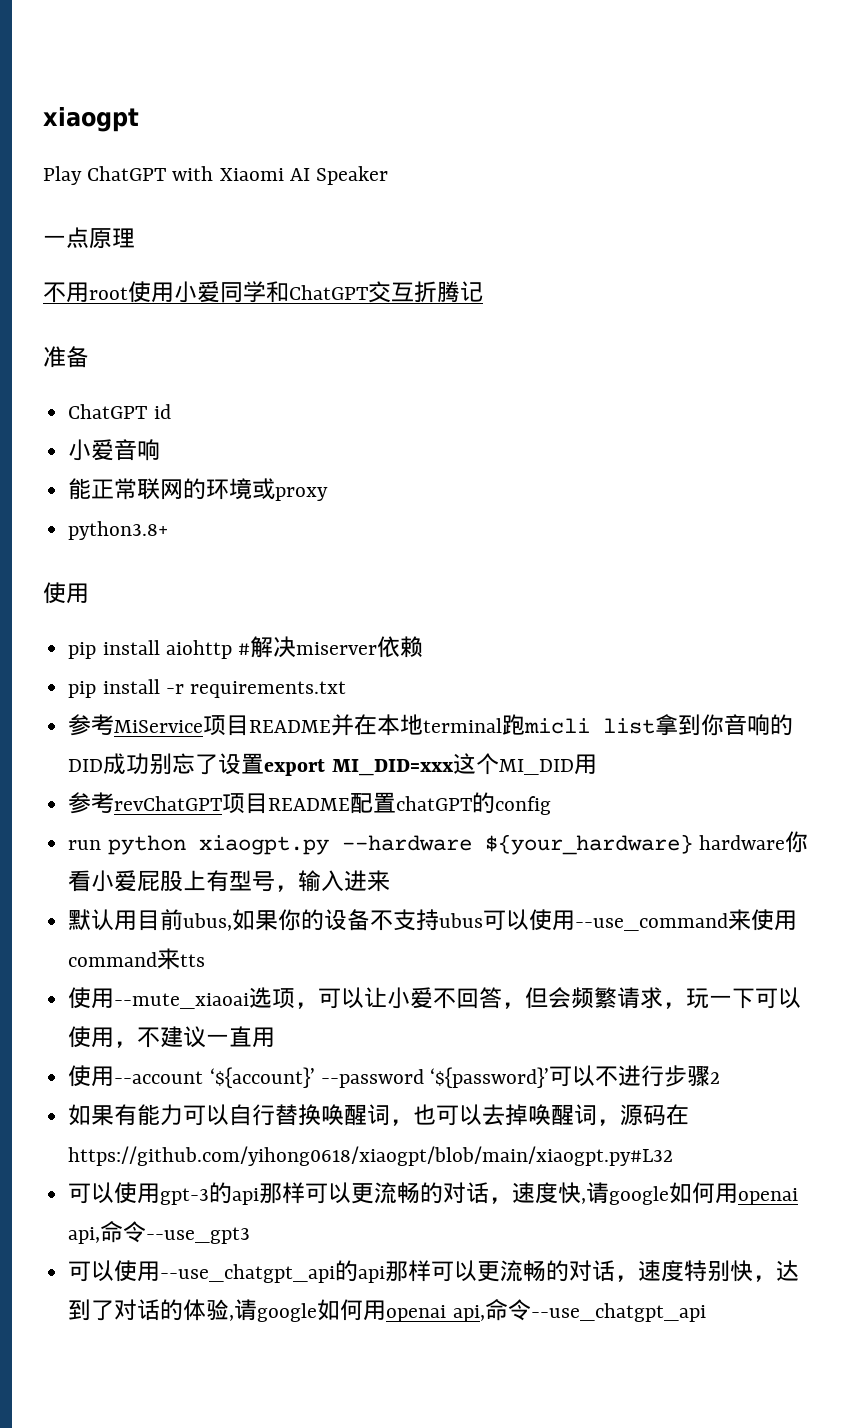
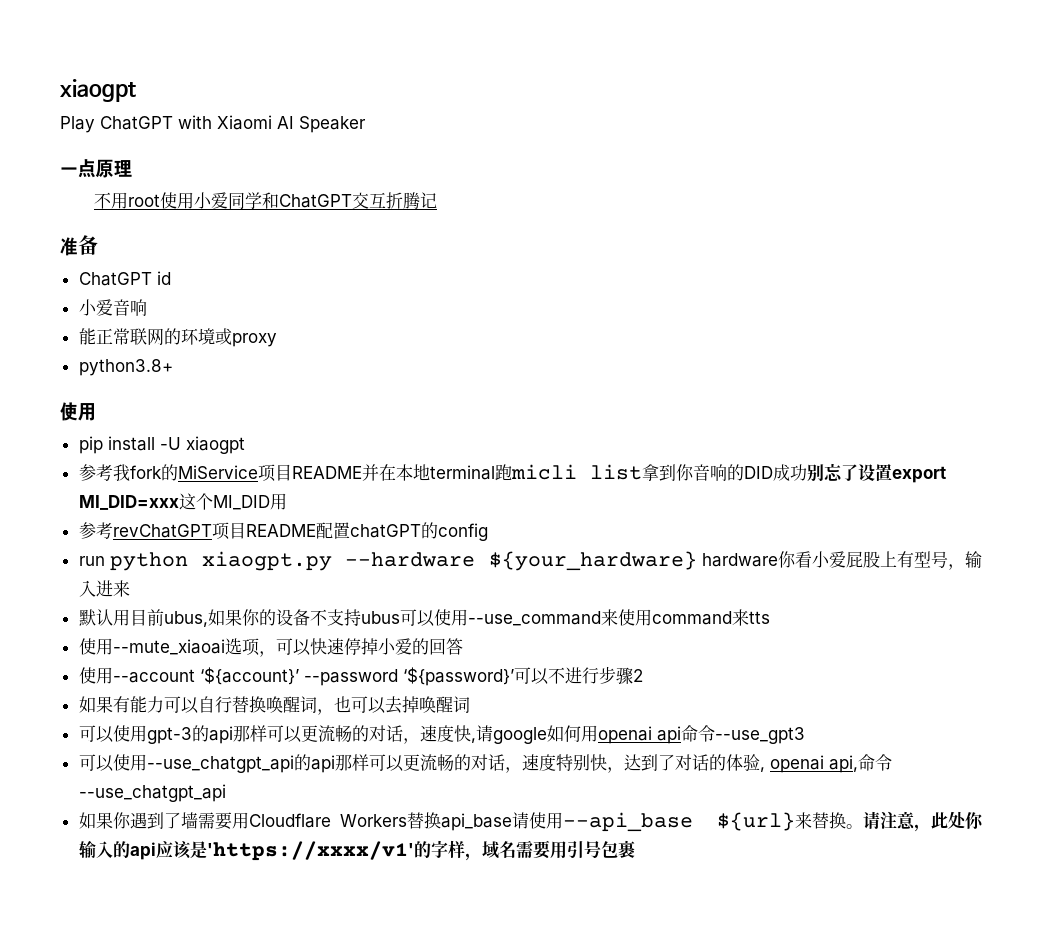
[165,636,423,659] [68,679,346,698] [68,714,115,736] aiohttp #解决miserver依赖 // pip install -r requirements.txt // 参考 -> [159,436,245,454] [78,464,178,481] -U xiaogpt // 参考我fork的
[364,987,802,1009] [68,1026,276,1048] 让小爱不回答，但会频繁请求，玩一下可以使用，不建议一直用 -> [309,638,463,655] 快速停掉小爱的回答
[597,1104,690,1126] [68,1146,674,1166] ，源码在https://github.com/yihong0618/xiaogpt/blob/main/xiaogpt.py#L32 -> (470, 704) none
[68,1227,101,1244] api, -> [656,726,681,744] api
[234,1299,387,1322] 请google如何用 -> (765, 769) none
(706, 1312) none -> [78,811,984,832] [78,840,637,861] // 如果你遇到了墙需要用Cloudflare Workers替换api_base请使用--api_base ${url}来替换。请注意，此处你输入的api应该是'https://xxxx/v1'的字样，域名需要用引号包裹

